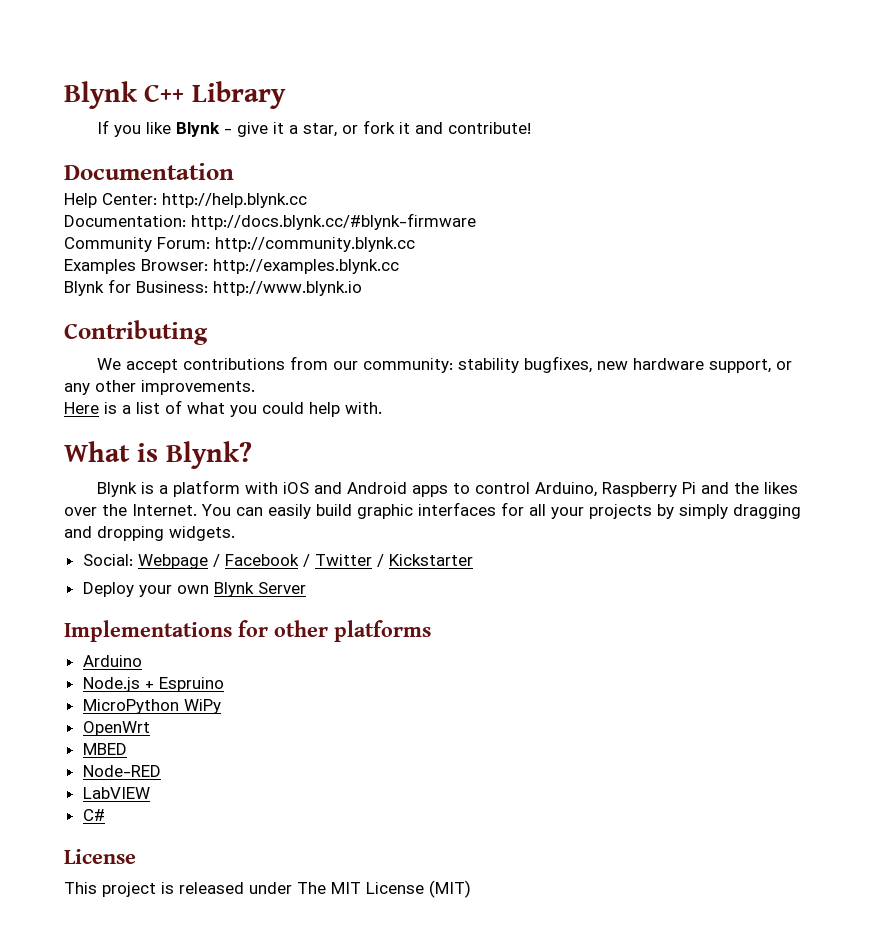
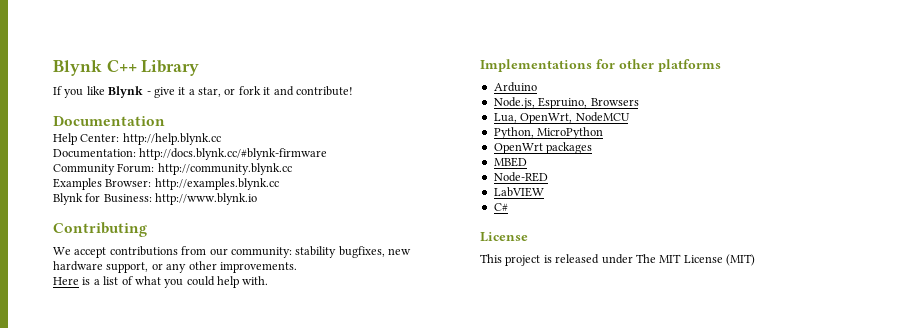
[64,441,252,469] [96,480,798,497] [64,502,801,519] [64,526,235,541] [82,554,473,569] [82,582,306,597] // What is Blynk? // Blynk is a platform with iOS and Android apps to control Arduino, Raspberry Pi and the likes over the Internet. You can easily build graphic interfaces for all your projects by simply dragging and dropping widgets. // Social: Webpage / Facebook / Twitter / Kickstarter // Deploy your own Blynk Server -> (269, 280) none
[82,677,224,692] Node.js + Espruino // -> [493,97,639,109] [493,112,630,124] [493,127,534,139] Node.js, Espruino, Browsers // Lua, OpenWrt, NodeMCU // Python,
[183,699,221,714] WiPy -> (604, 133) none
(150, 728) none -> [546,142,593,154] packages

